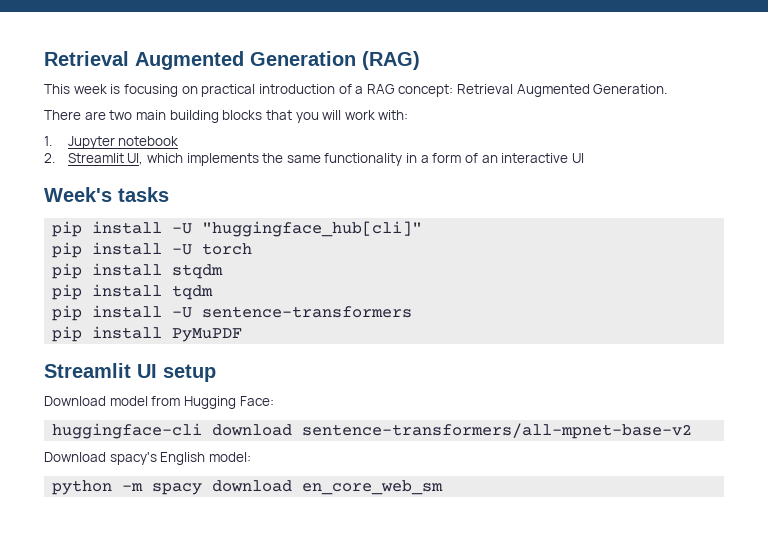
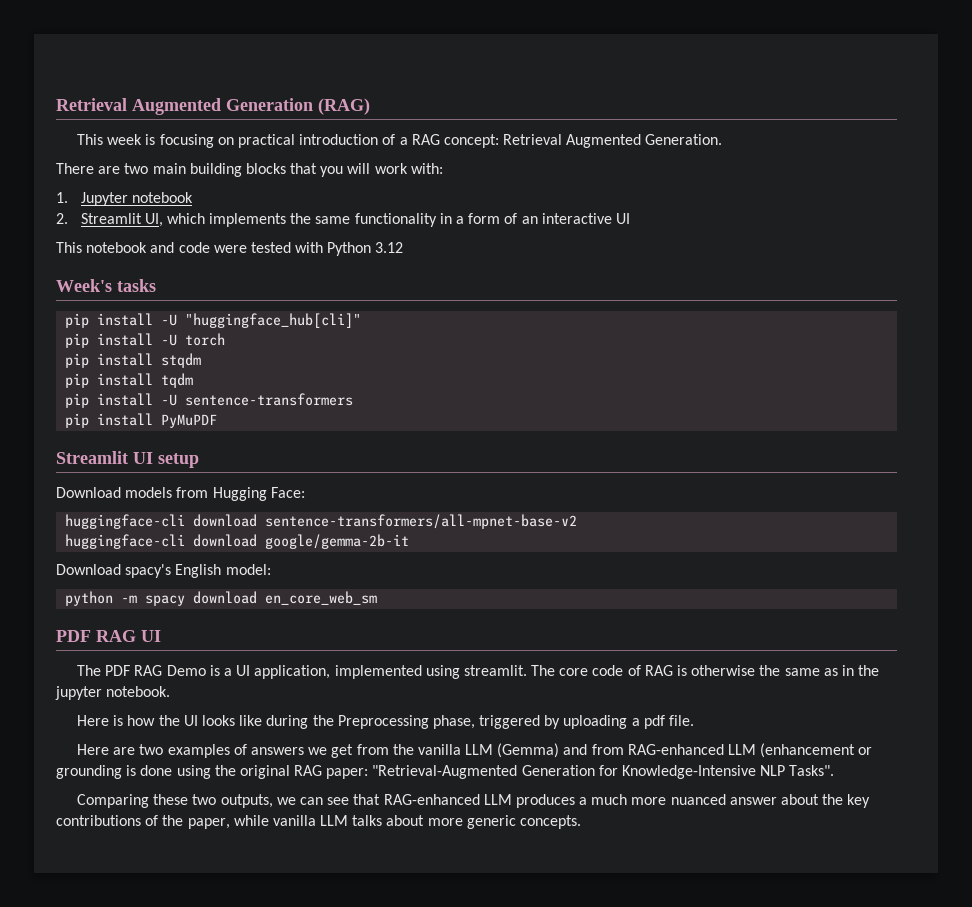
(584, 158) none -> [56,242,404,256] // This notebook and code were tested with Python 3.12
[109,396,148,406] model -> [125,487,173,498] models
(693, 431) none -> [65,534,410,549] // huggingface-cli download google/gemma-2b-it
(444, 487) none -> [56,630,161,642] [77,665,880,679] [55,686,171,700] [77,715,695,729] [77,743,873,758] [56,765,835,779] [77,794,871,808] [56,815,582,829] // PDF RAG UI // The PDF RAG Demo is a UI application, implemented using streamlit. The core code of RAG is otherwise the same as in the jupyter notebook. // Here is how the UI looks like during the Preprocessing phase, triggered by uploading a pdf file. // Here are two examples of answers we get from the vanilla LLM (Gemma) and from RAG-enhanced LLM (enhancement or grounding is done using the original RAG paper: "Retrieval-Augmented Generation for Knowledge-Intensive NLP Tasks". // Comparing these two outputs, we can see that RAG-enhanced LLM produces a much more nuanced answer about the key contributions of the paper, while vanilla LLM talks about more generic concepts.

